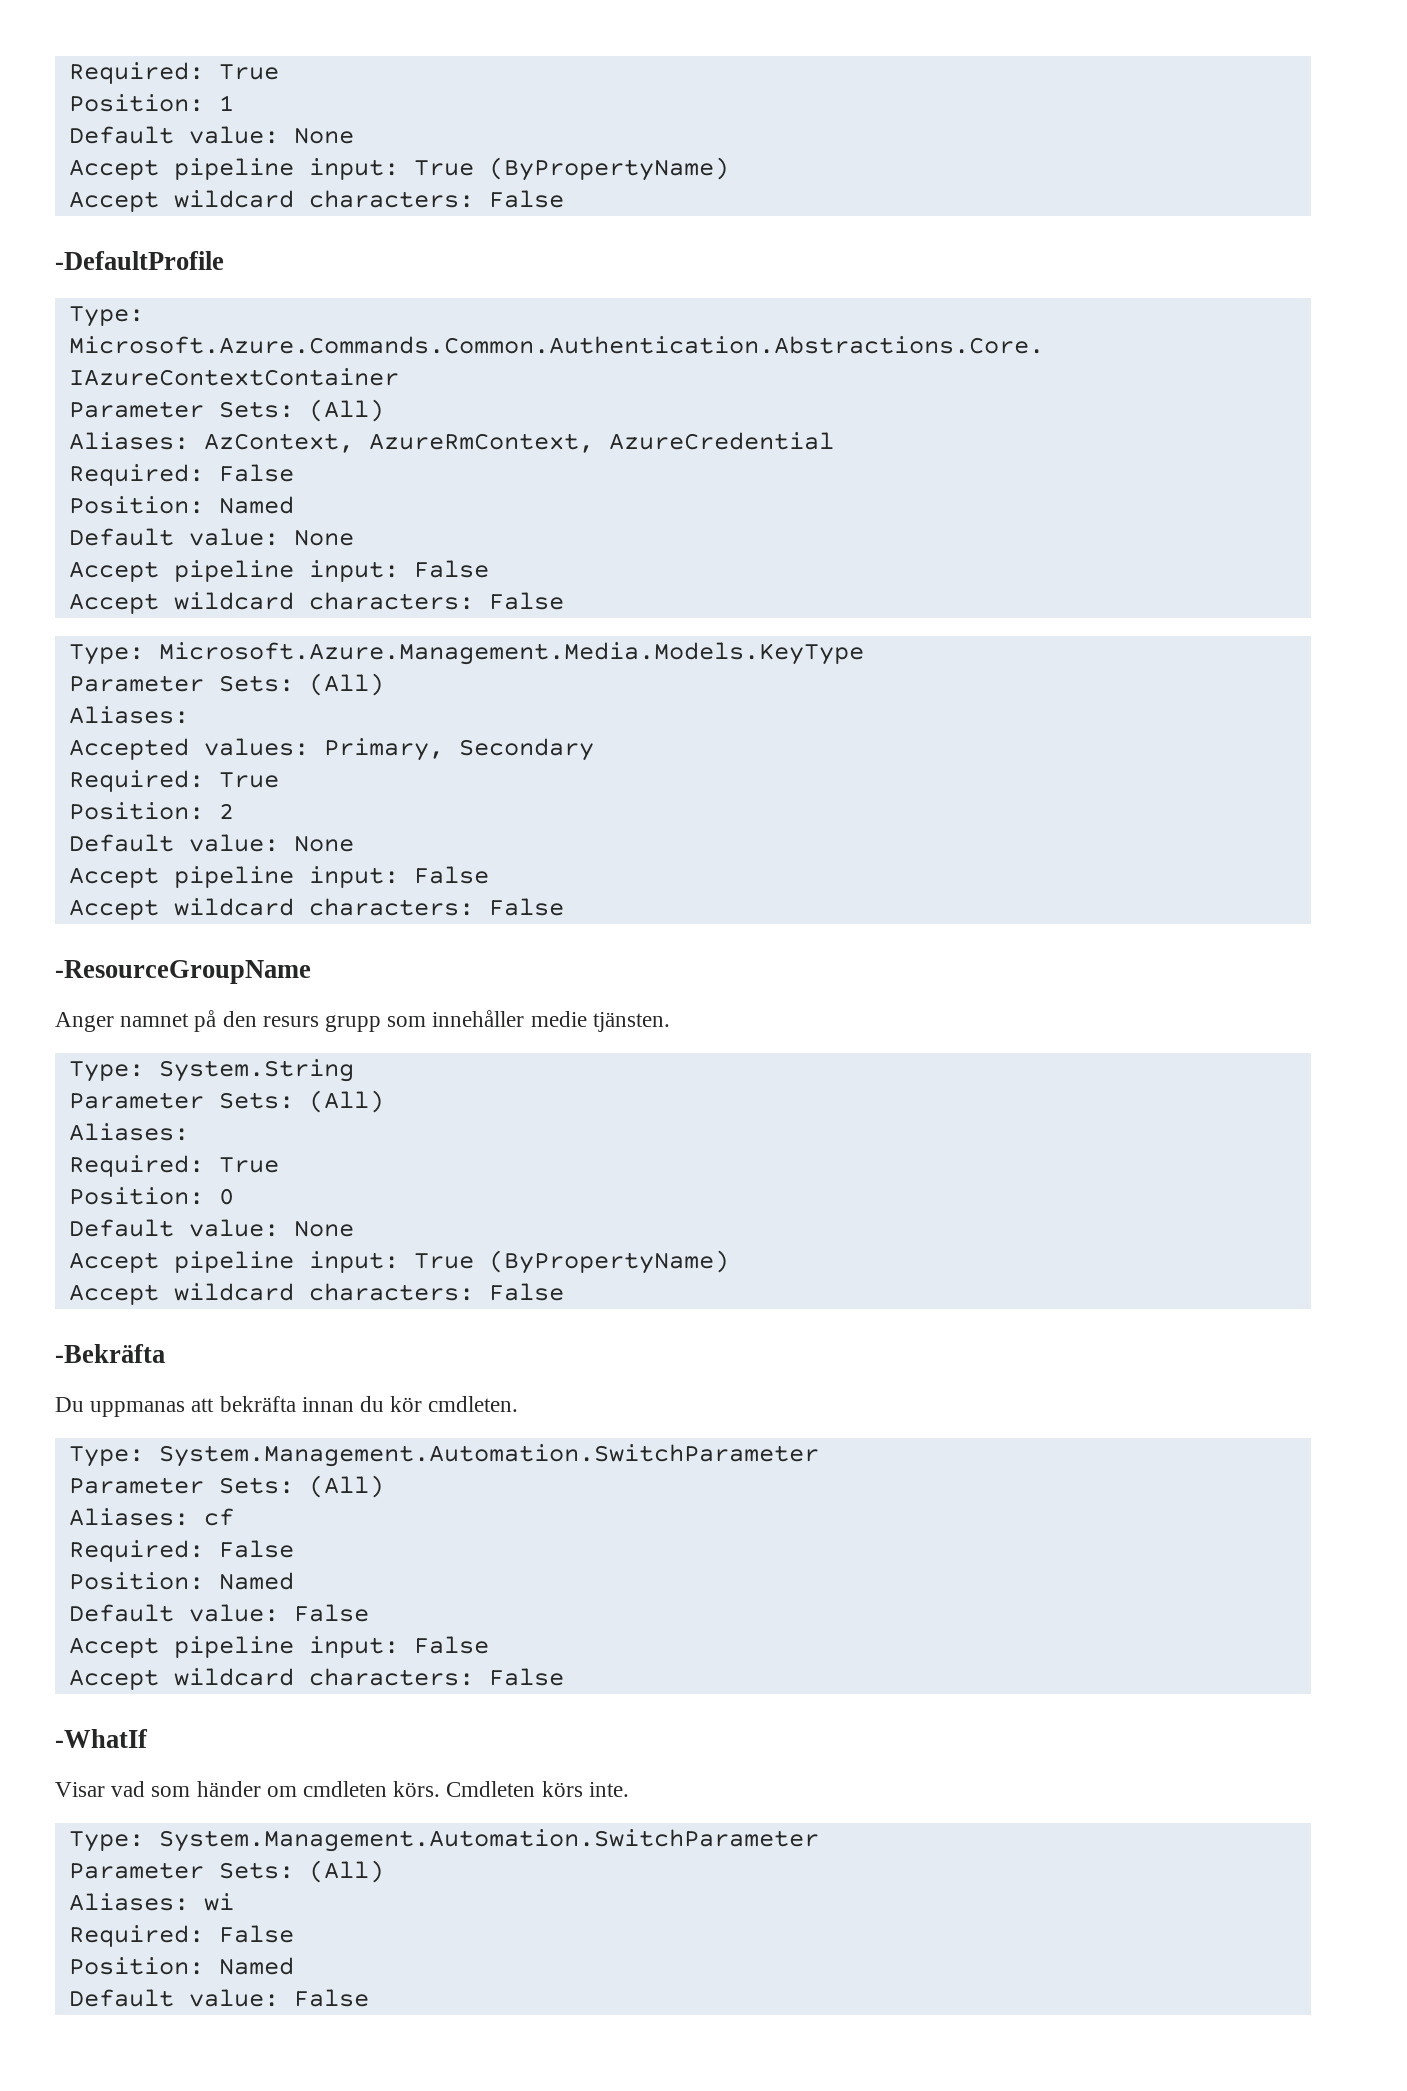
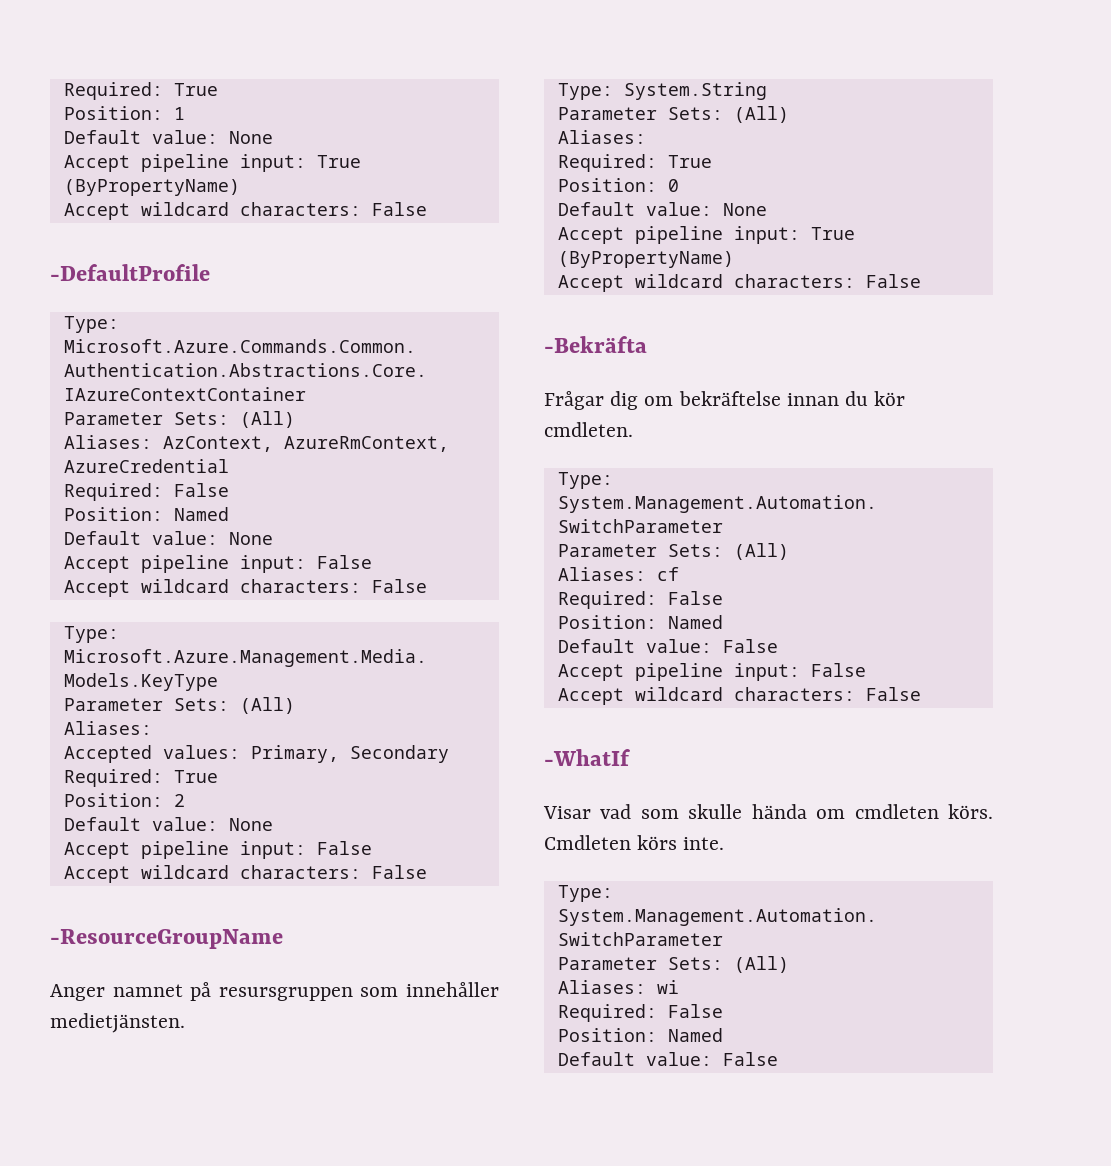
[222,1010,670,1032] den resurs grupp som innehåller medie tjänsten. -> [218,982,499,1001] [50,1013,185,1033] resursgruppen som innehåller medietjänsten.
[55,1396,296,1417] Du uppmanas att bekräfta -> [544,391,781,410] Frågar dig om bekräftelse
[196,1781,261,1797] händer -> [688,804,807,819] skulle hända

